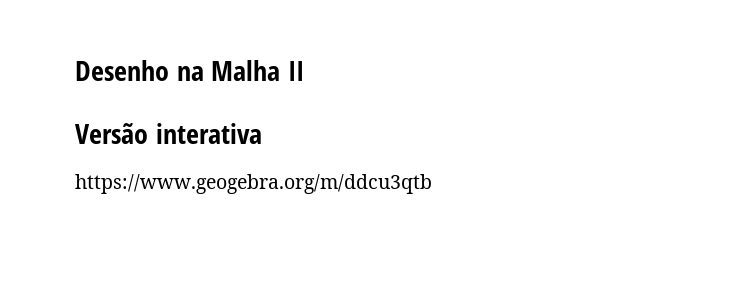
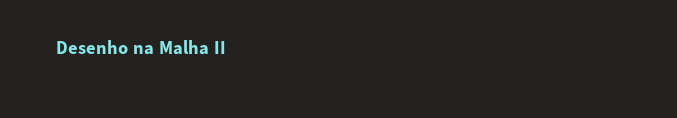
[75,123,262,144] [75,174,432,194] // Versão interativa // https://www.geogebra.org/m/ddcu3qtb -> (226, 47) none

